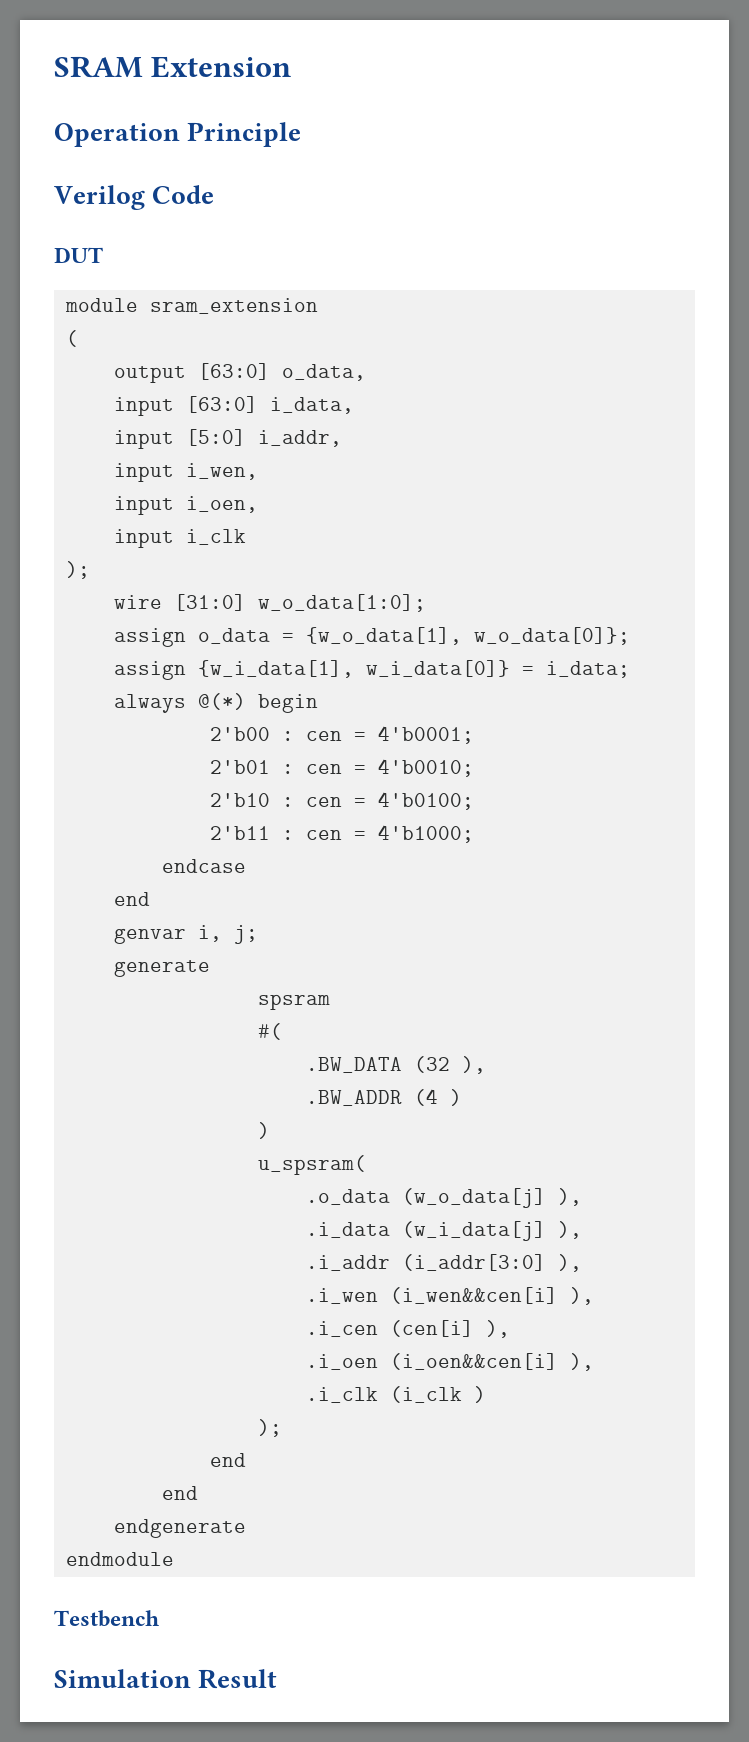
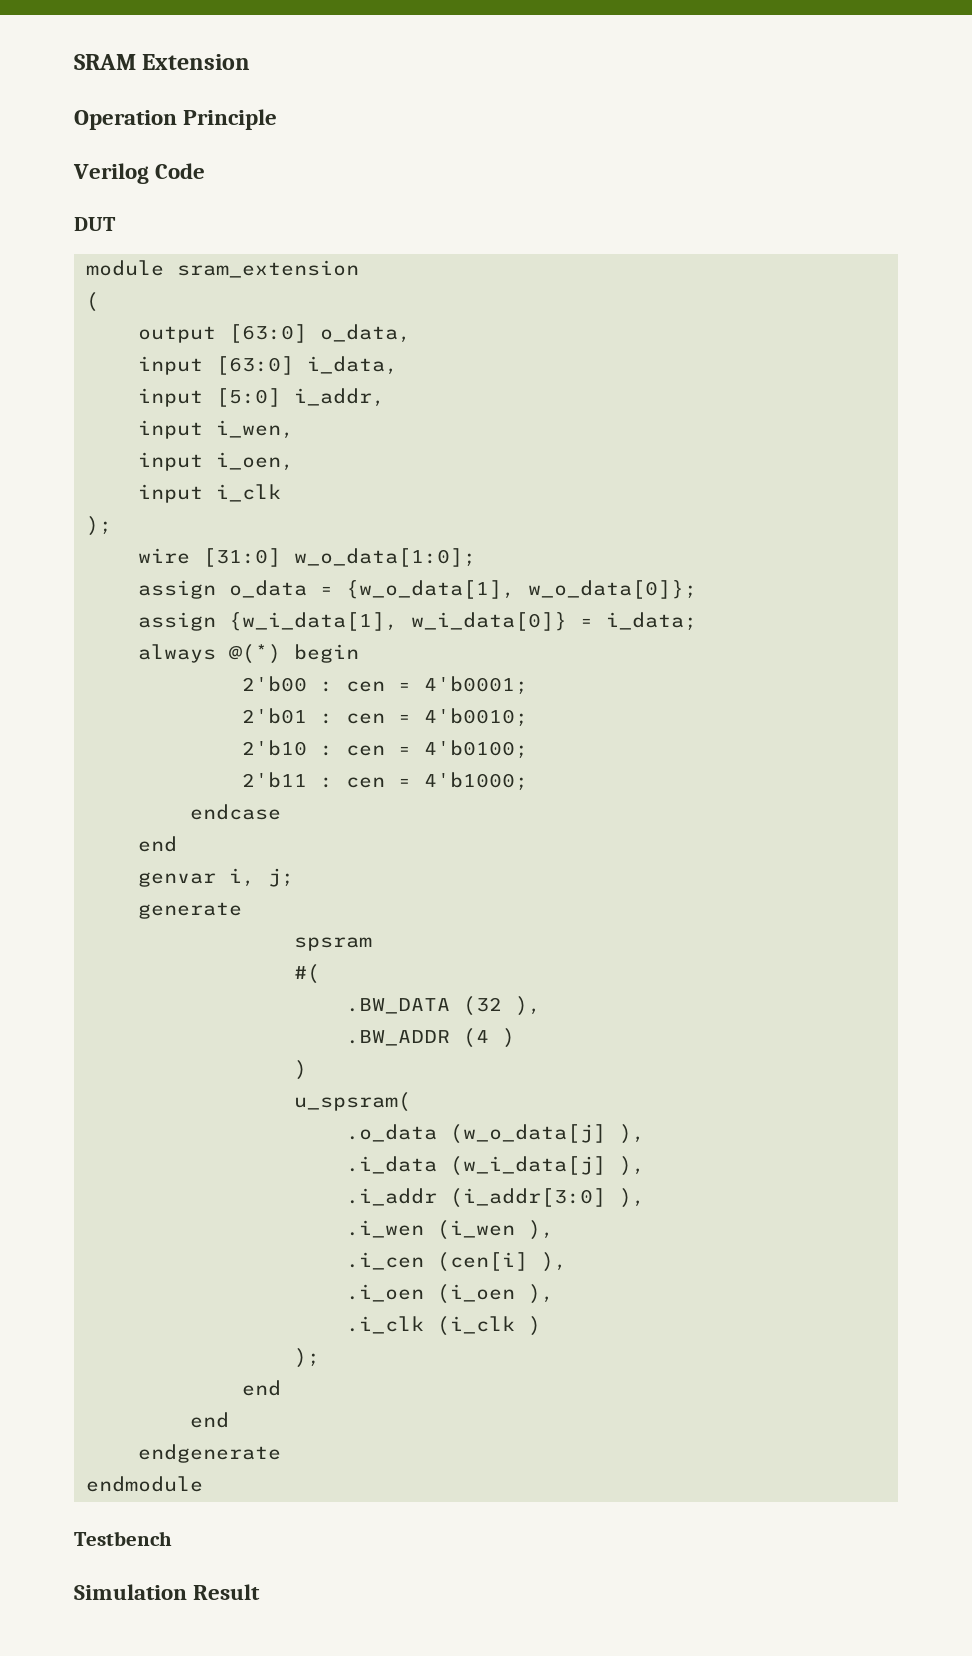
[390,1287,558,1304] (i_wen&&cen[i] -> [437,1220,515,1240] (i_wen
[390,1353,558,1370] (i_oen&&cen[i] -> [437,1284,515,1304] (i_oen

